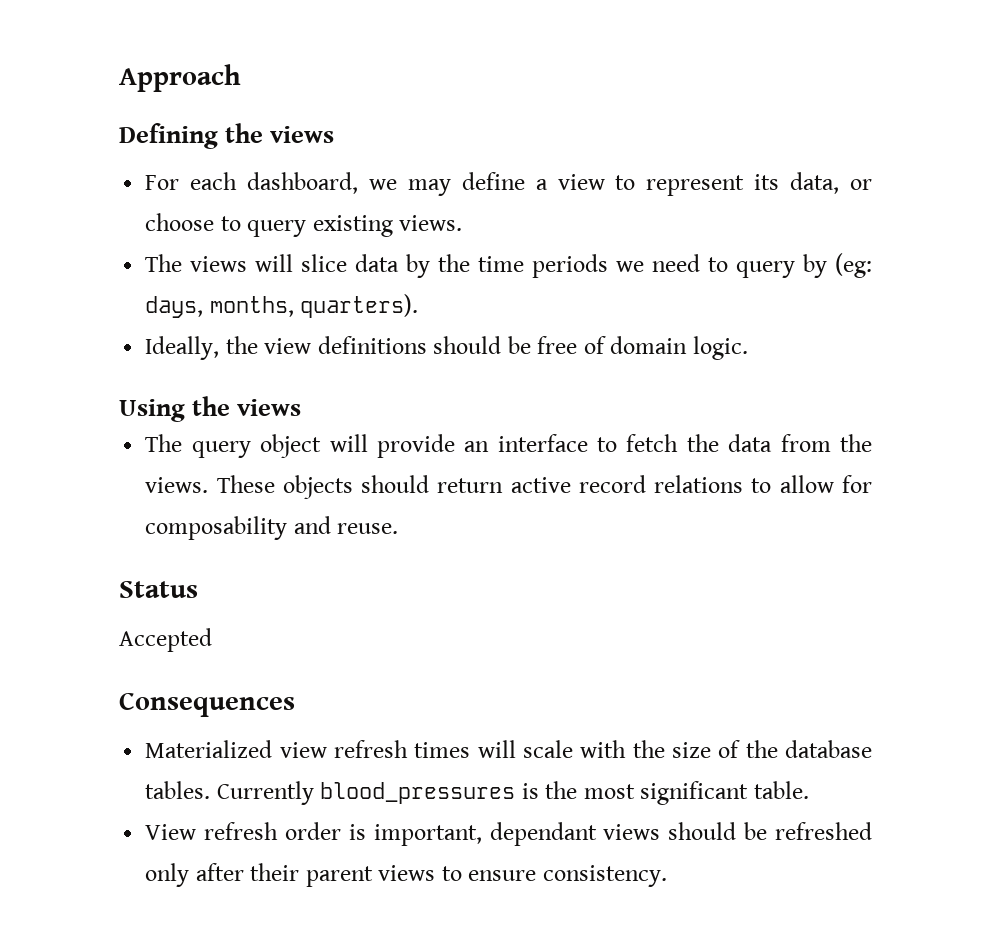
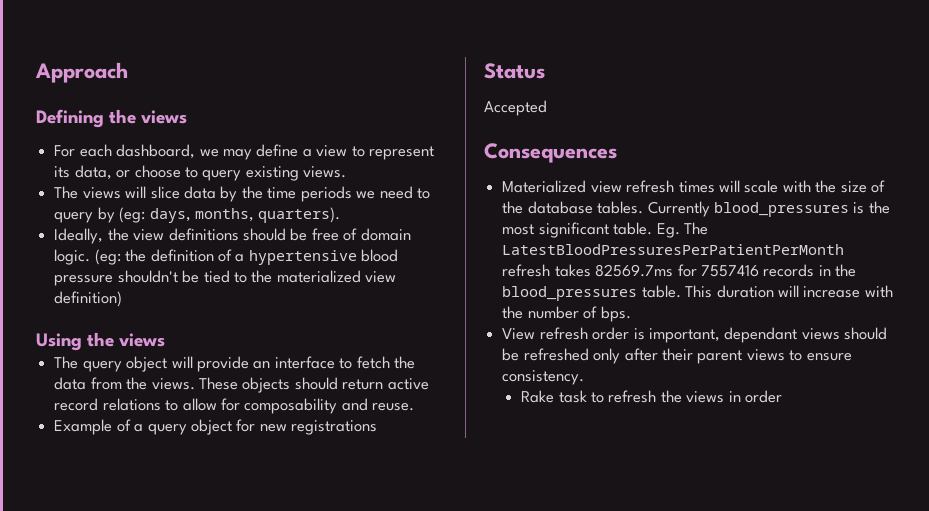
(748, 348) none -> [94,249,399,265] [54,270,397,286] [54,291,123,307] (eg: the definition of a hypertensive blood pressure shouldn't be tied to the materialized view definition)
(399, 528) none -> [54,419,378,435] // Example of a query object for new registrations
(809, 790) none -> [656,222,708,238] [502,244,845,255] [502,264,857,277] [502,285,893,301] [502,306,631,322] Eg. The LatestBloodPressuresPerPatientPerMonth refresh takes 82569.7ms for 7557416 records in the blood_pressures table. This duration will increase with the number of bps.
(667, 876) none -> [521,390,783,403] // Rake task to refresh the views in order

